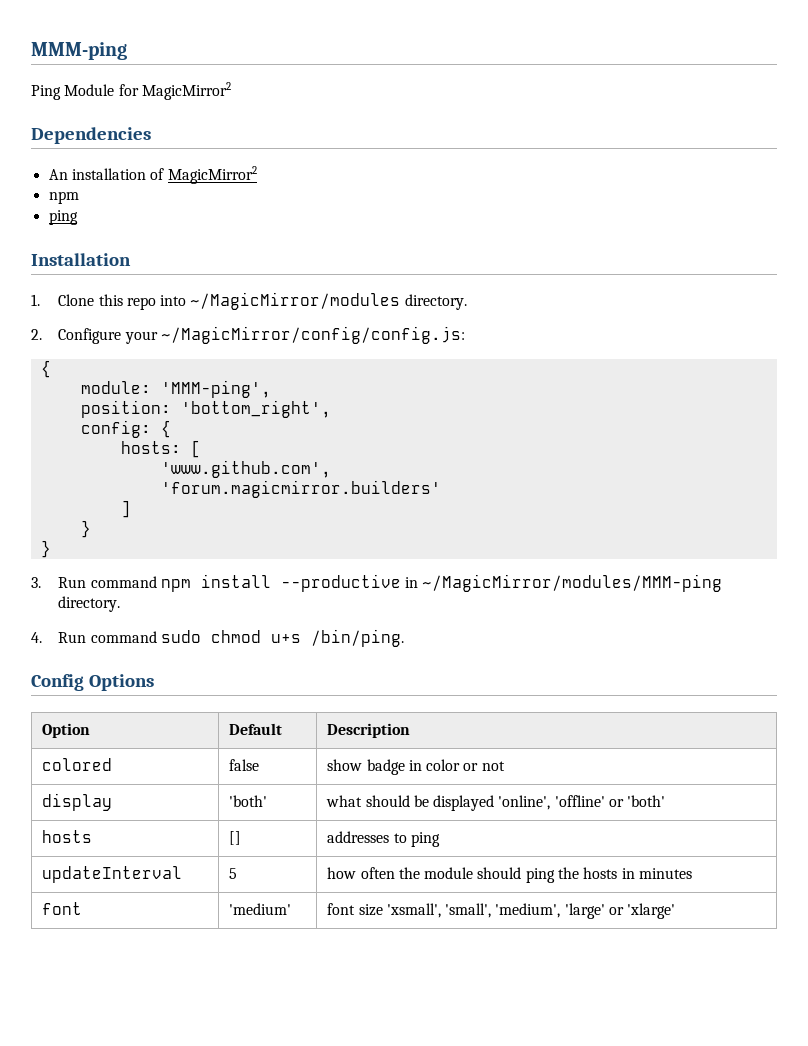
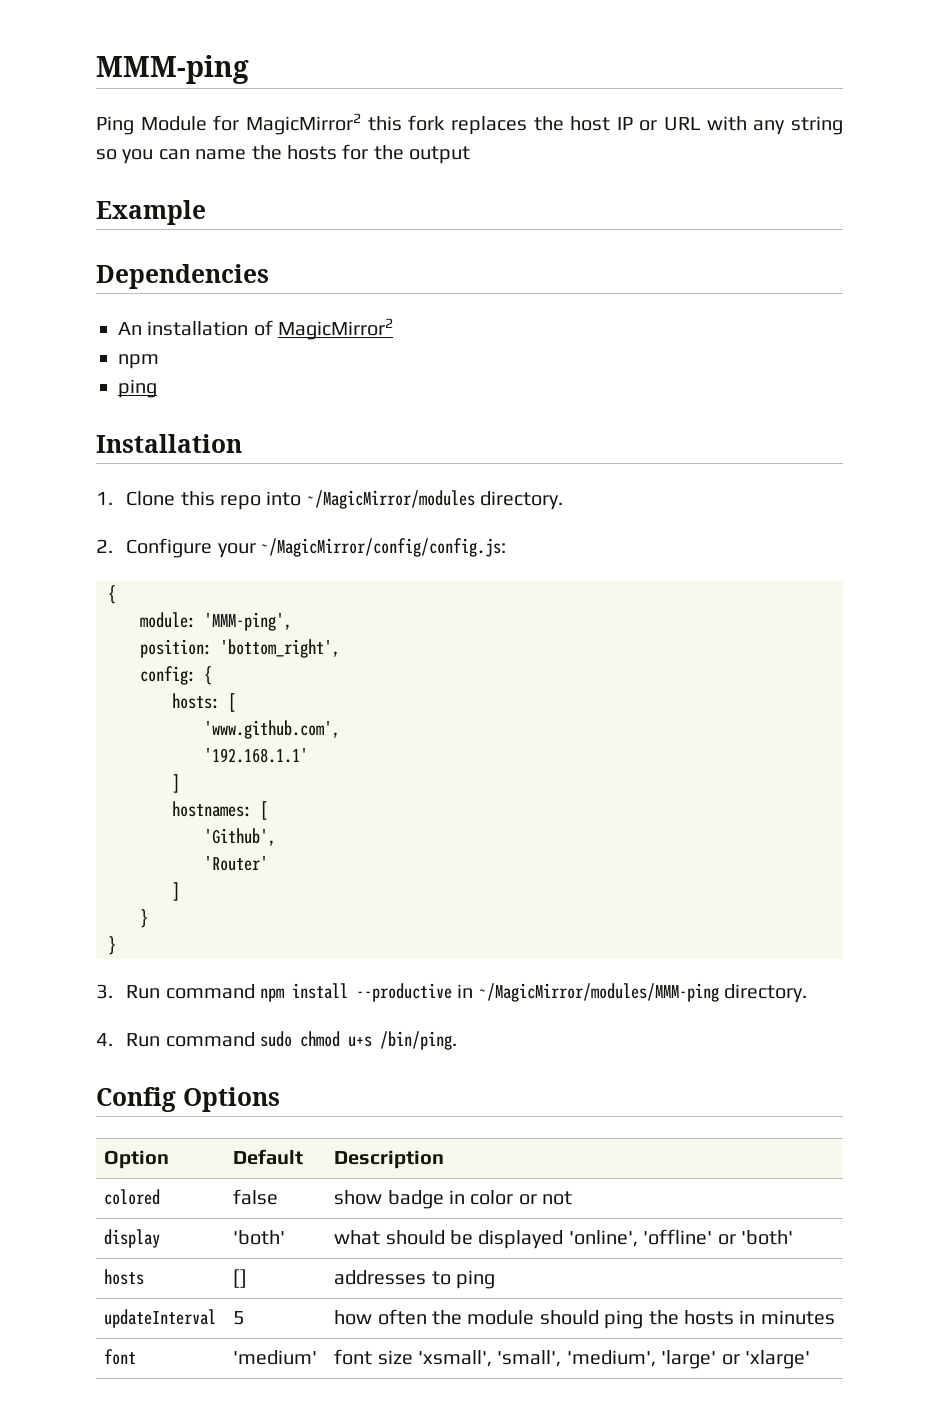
(231, 91) none -> [367,115,843,135] [96,144,471,164] [96,200,206,225] this fork replaces the host IP or URL with any string so you can name the hosts for the output // Example
[160,480,441,498] 'forum.magicmirror.builders' -> [204,748,308,763] [172,774,180,793] [172,801,268,820] [204,828,276,846] [204,856,268,871] '192.168.1.1' // ] // hostnames: [ // 'Github', // 'Router'

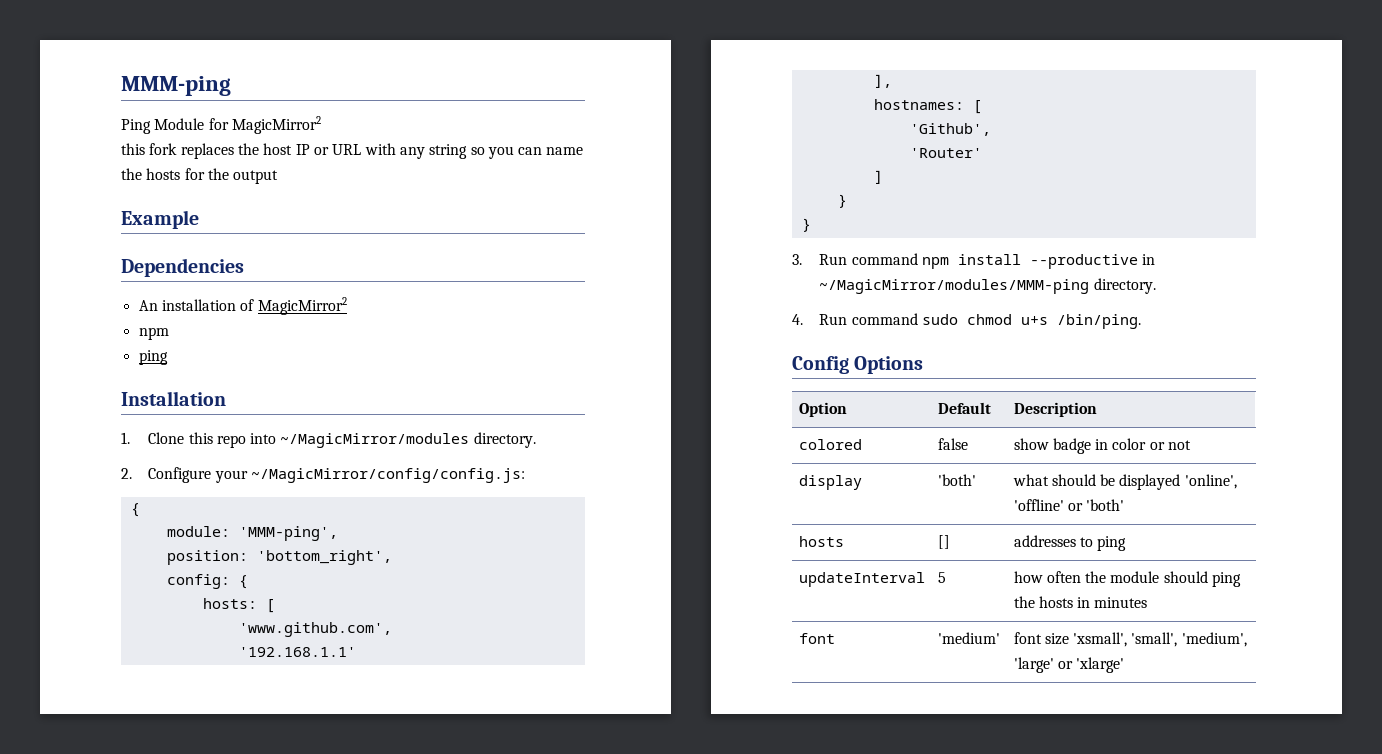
(361, 124) none -> (321, 125) //
[172,774,180,793] ] -> [873,74,892,88] ],

